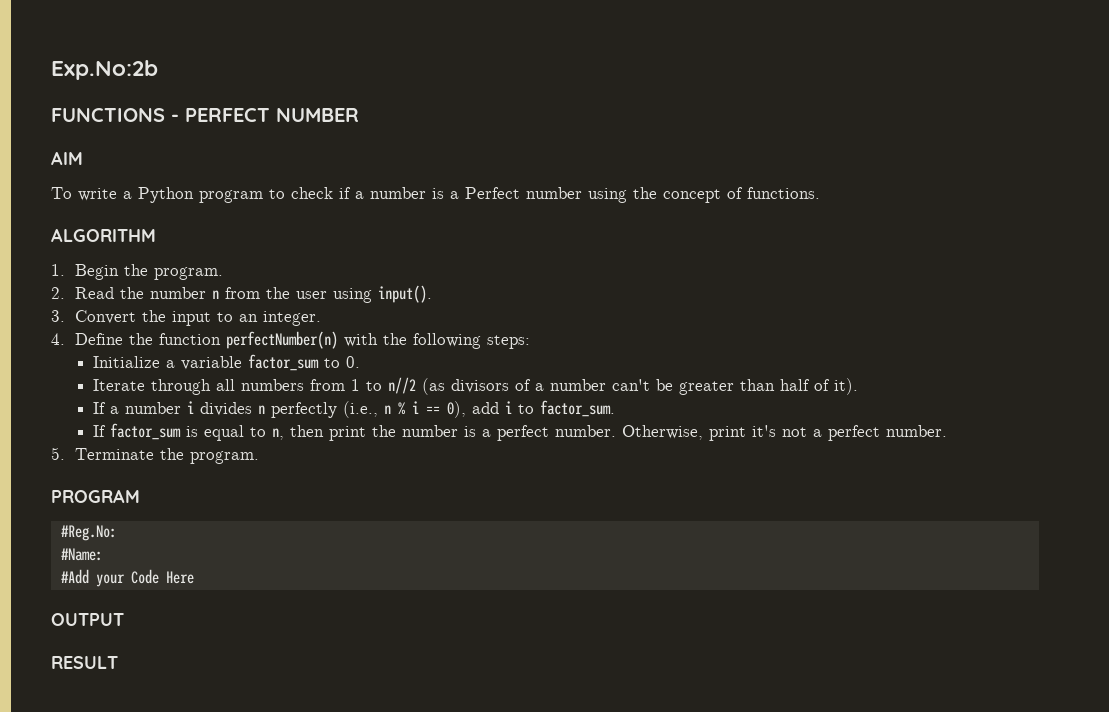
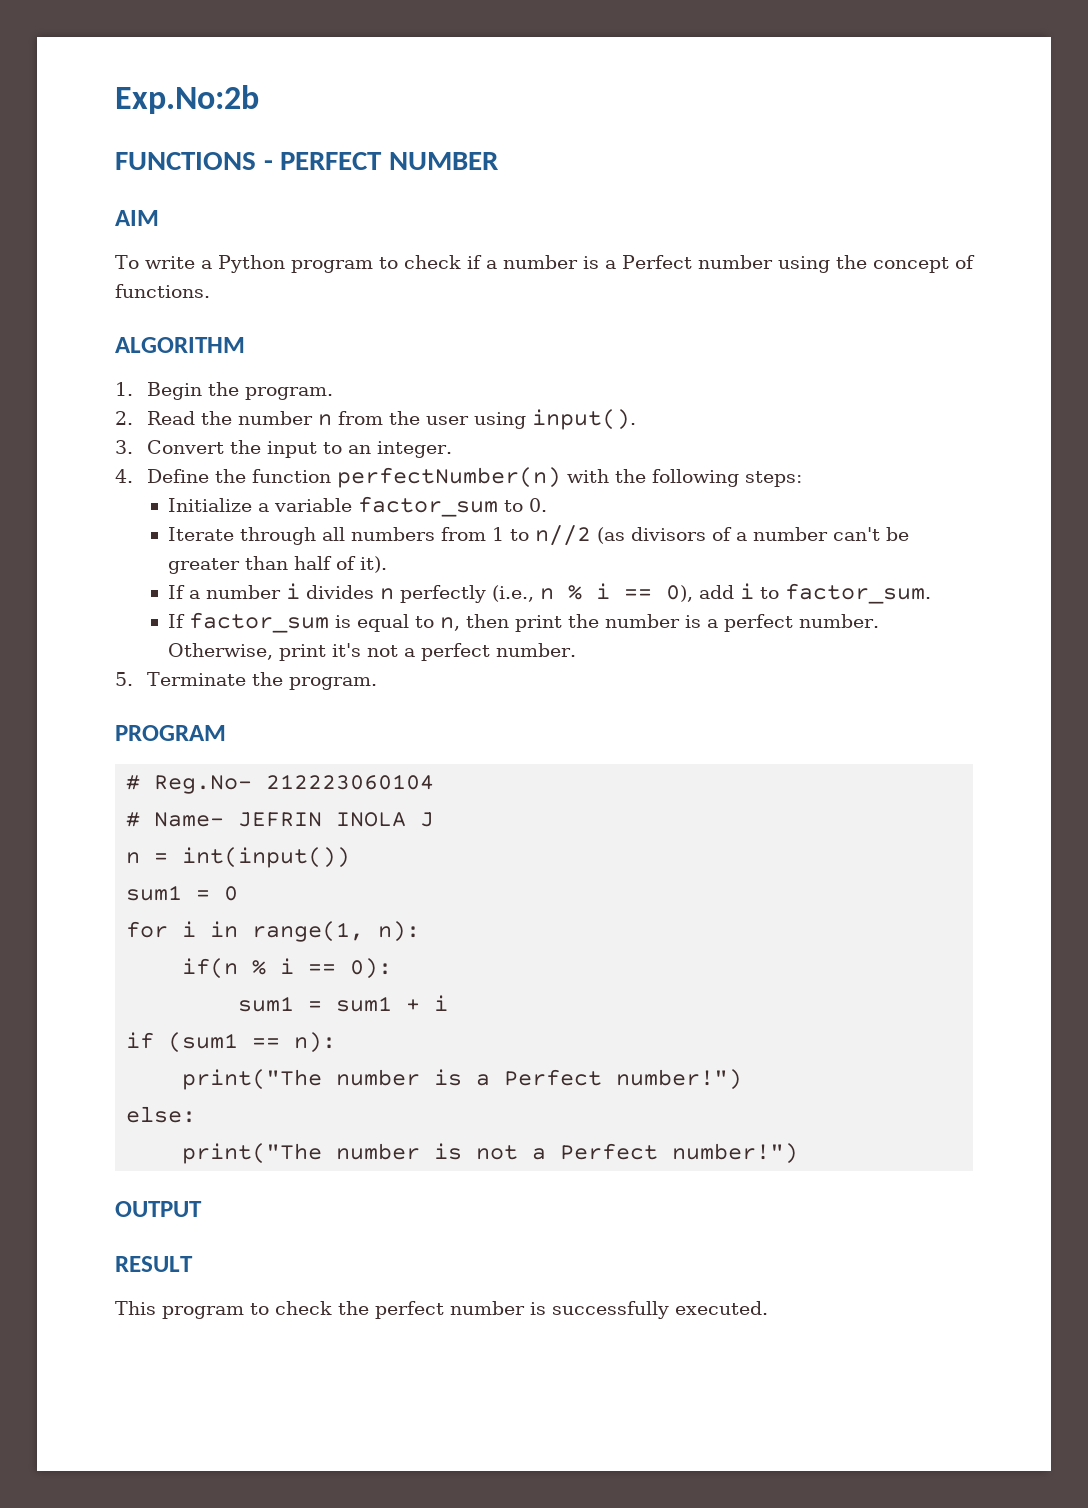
[60,525,117,541] [60,548,103,561] [60,569,194,587] [51,613,124,626] [51,656,118,669] #Reg.No: // #Name: // #Add your Code Here // OUTPUT // RESULT -> [126,774,435,794] [126,812,435,827] [126,847,351,868] [126,885,239,901] [126,921,421,942] [182,958,393,979] [238,995,449,1012] [126,1032,337,1053] [182,1069,743,1090] [126,1106,197,1123] [182,1143,799,1164] [115,1201,202,1217] [115,1256,193,1272] [115,1301,768,1319] # Reg.No- 212223060104 // # Name- JEFRIN INOLA J // n = int(input()) // sum1 = 0 // for i in range(1, n): // if(n % i == 0): // sum1 = sum1 + i // if (sum1 == n): // print("The number is a Perfect number!") // else: // print("The number is not a Perfect number!") // OUTPUT // RESULT // This program to check the perfect number is successfully executed.

